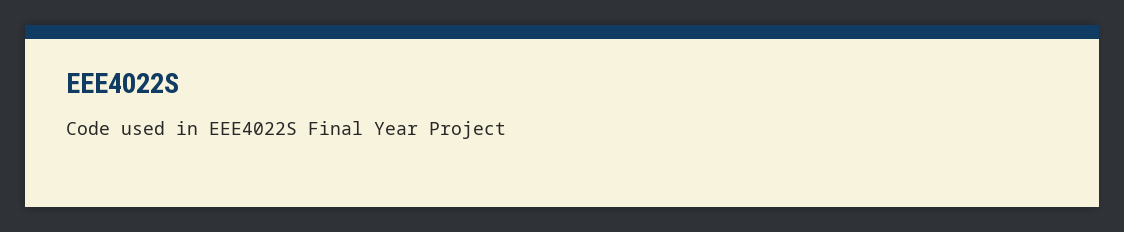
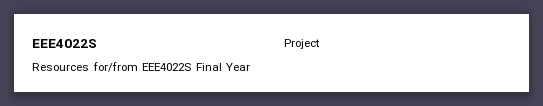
[66,121,198,135] Code used in -> [32,62,138,72] Resources for/from

